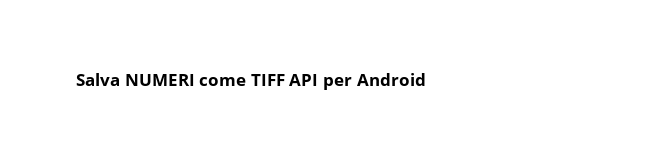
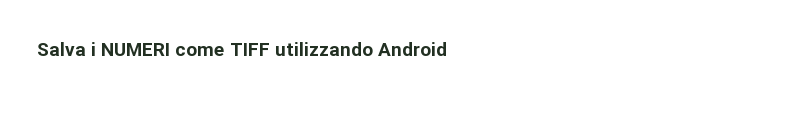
(120, 79) none -> [91,42,97,56] i
[289,74,352,90] API per -> [274,42,373,56] utilizzando

